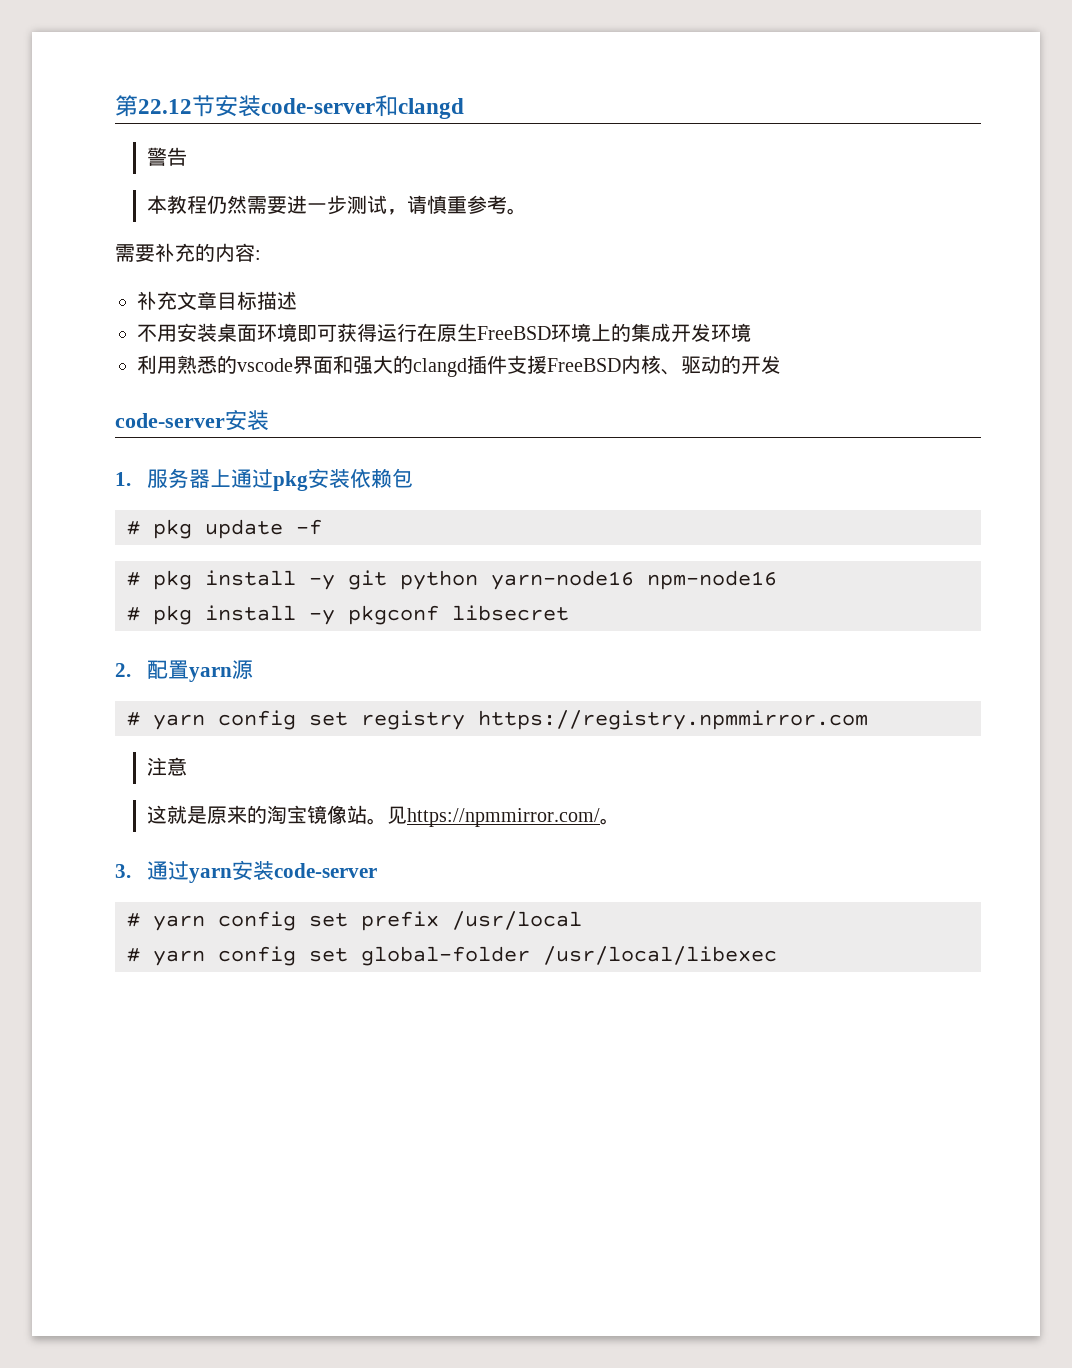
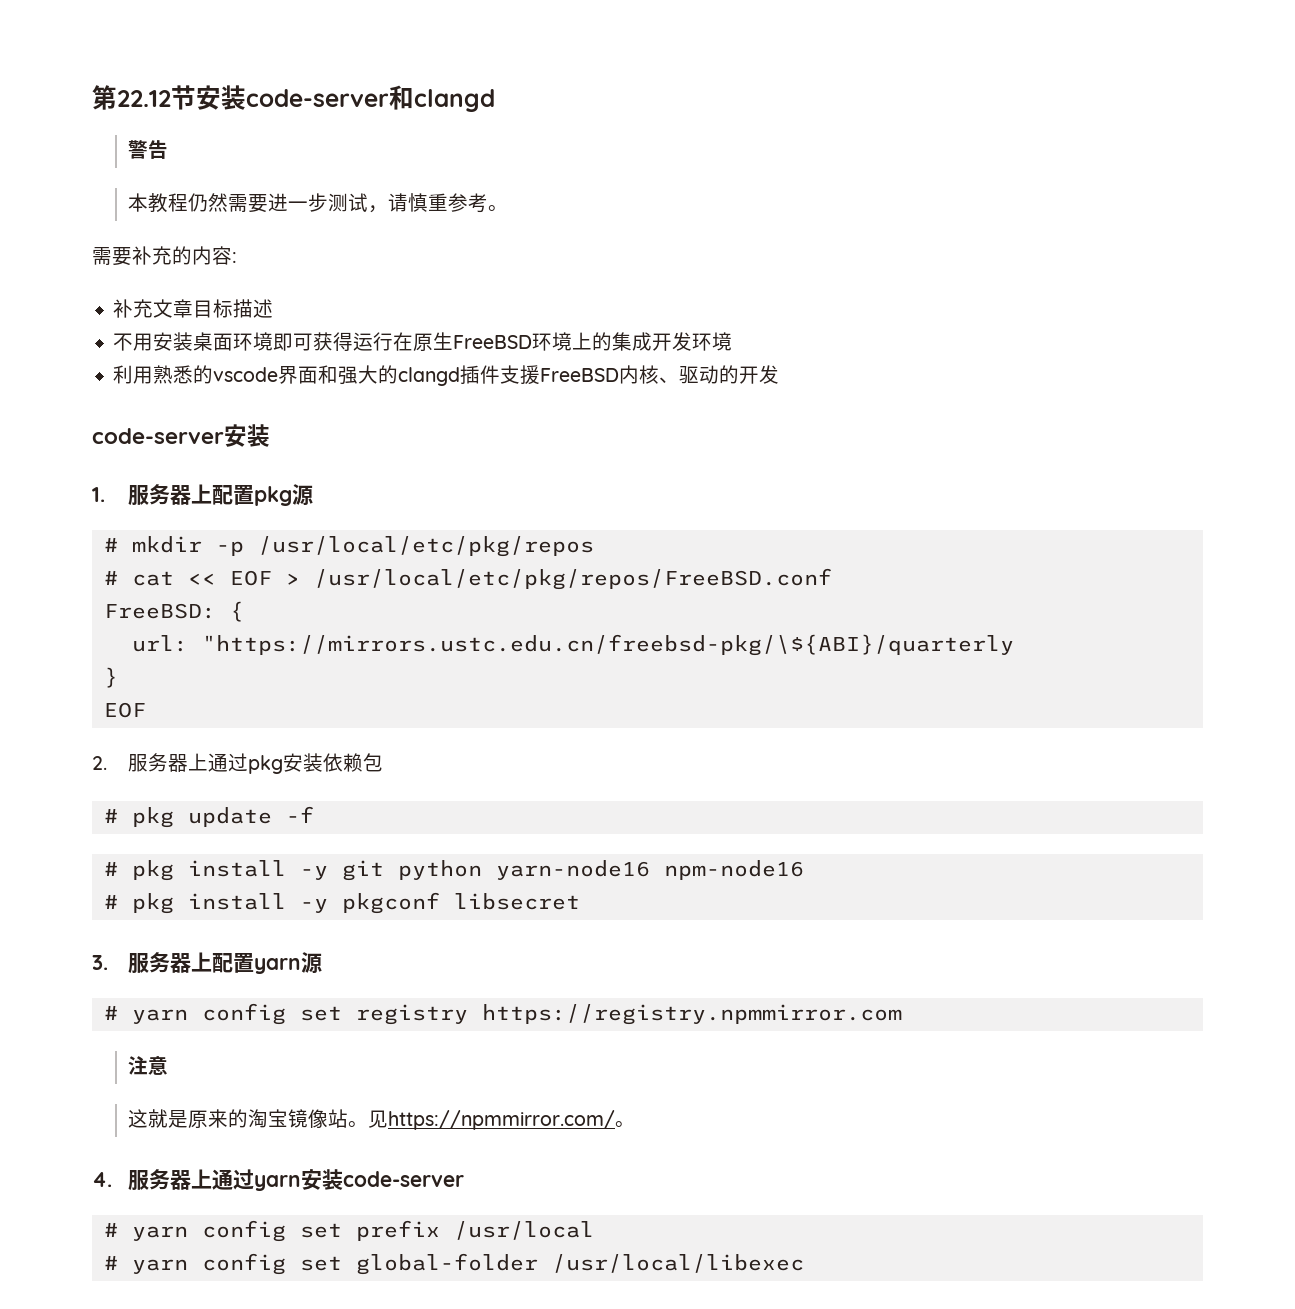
(231, 478) none -> [212,484,314,506] [103,536,594,557] [103,568,832,590] [103,601,244,622] [131,634,1014,656] [103,667,118,688] [103,702,146,718] [92,753,209,772] 配置pkg源 // # mkdir -p /usr/local/etc/pkg/repos // # cat << EOF > /usr/local/etc/pkg/repos/FreeBSD.conf // FreeBSD: { // url: "https://mirrors.ustc.edu.cn/freebsd-pkg/\${ABI}/quarterly // } // EOF // 2.服务器上
[115,663,131,677] 2. -> [92,952,213,974] 3.服务器上
[115,864,131,878] 3. -> [92,1169,213,1191] 4.服务器上

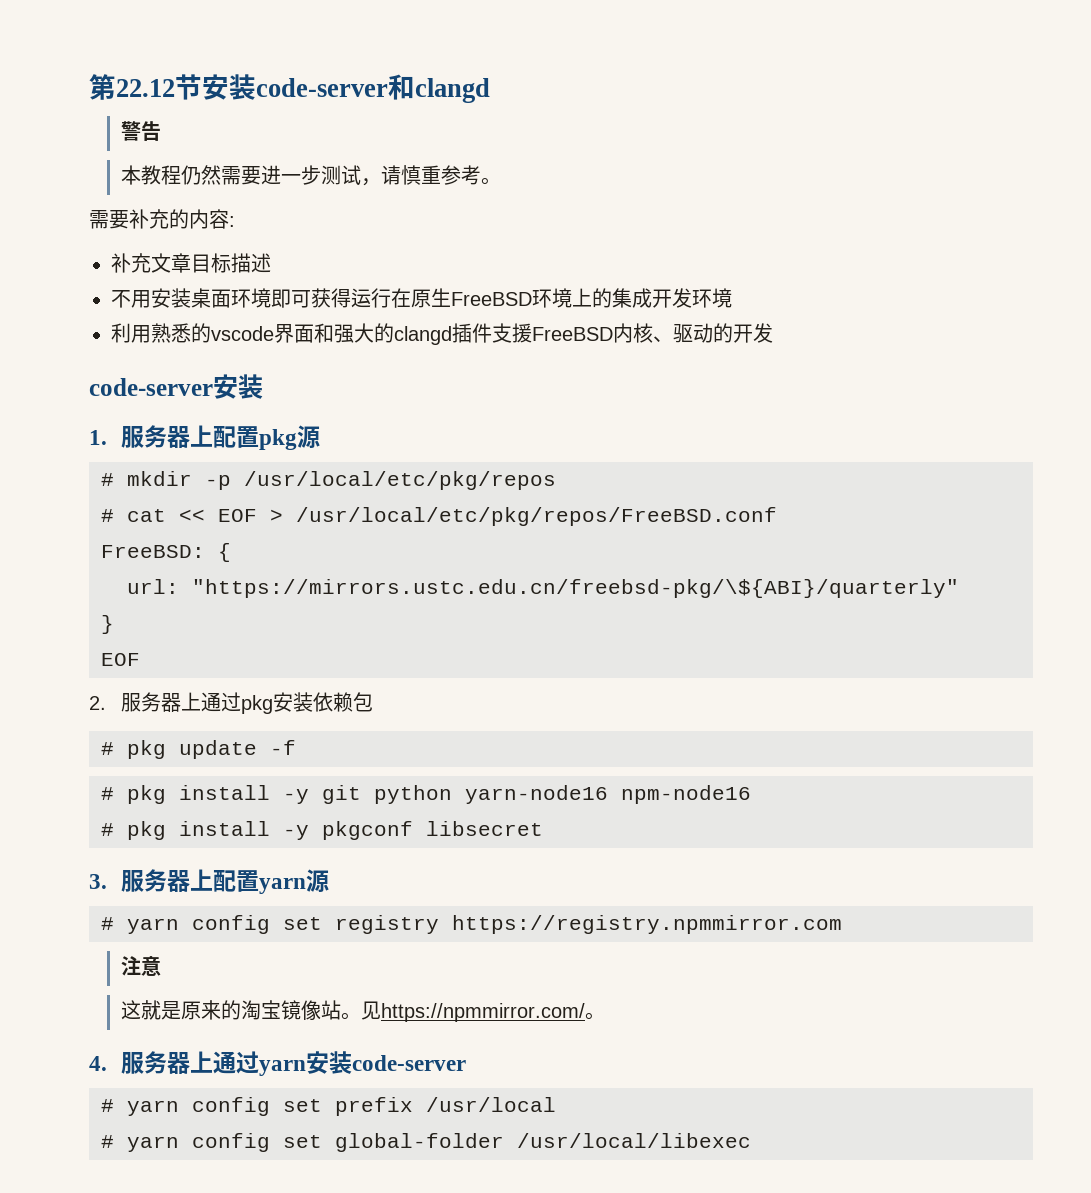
[201,634,1014,656] "https://mirrors.ustc.edu.cn/freebsd-pkg/\${ABI}/quarterly -> [192,579,959,598] "https://mirrors.ustc.edu.cn/freebsd-pkg/\${ABI}/quarterly"

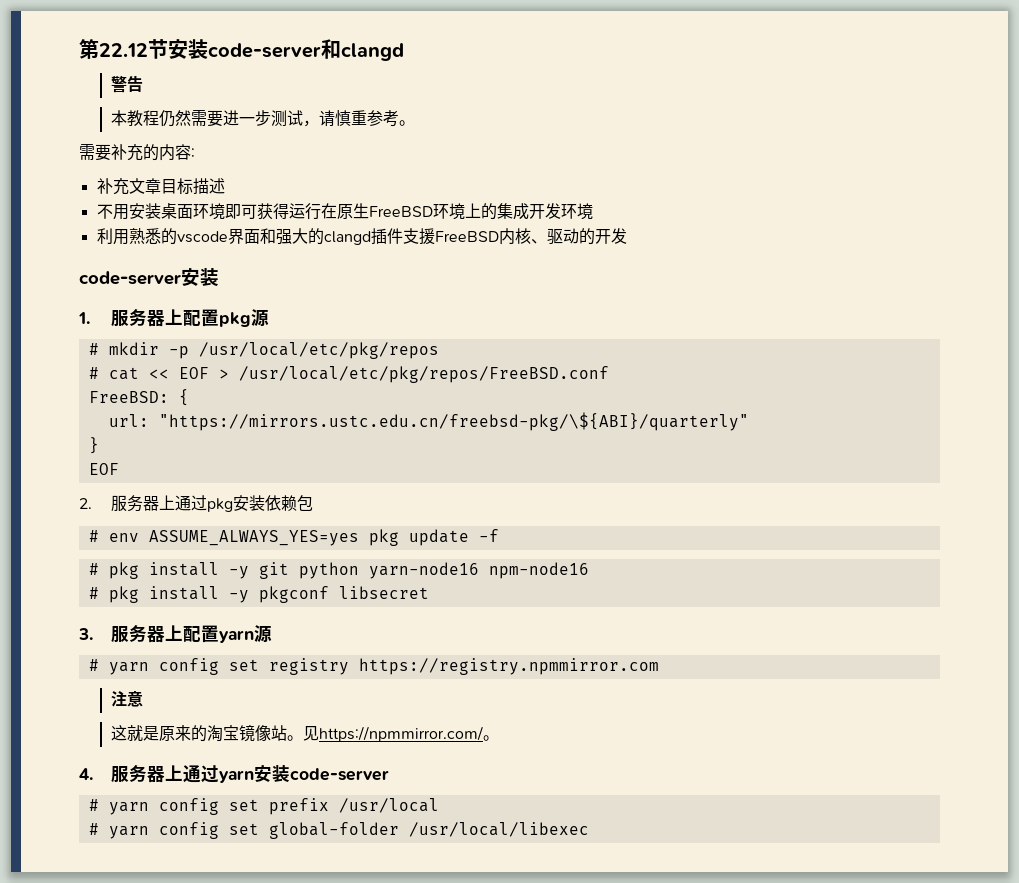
(114, 748) none -> [108,530,359,546] env ASSUME_ALWAYS_YES=yes

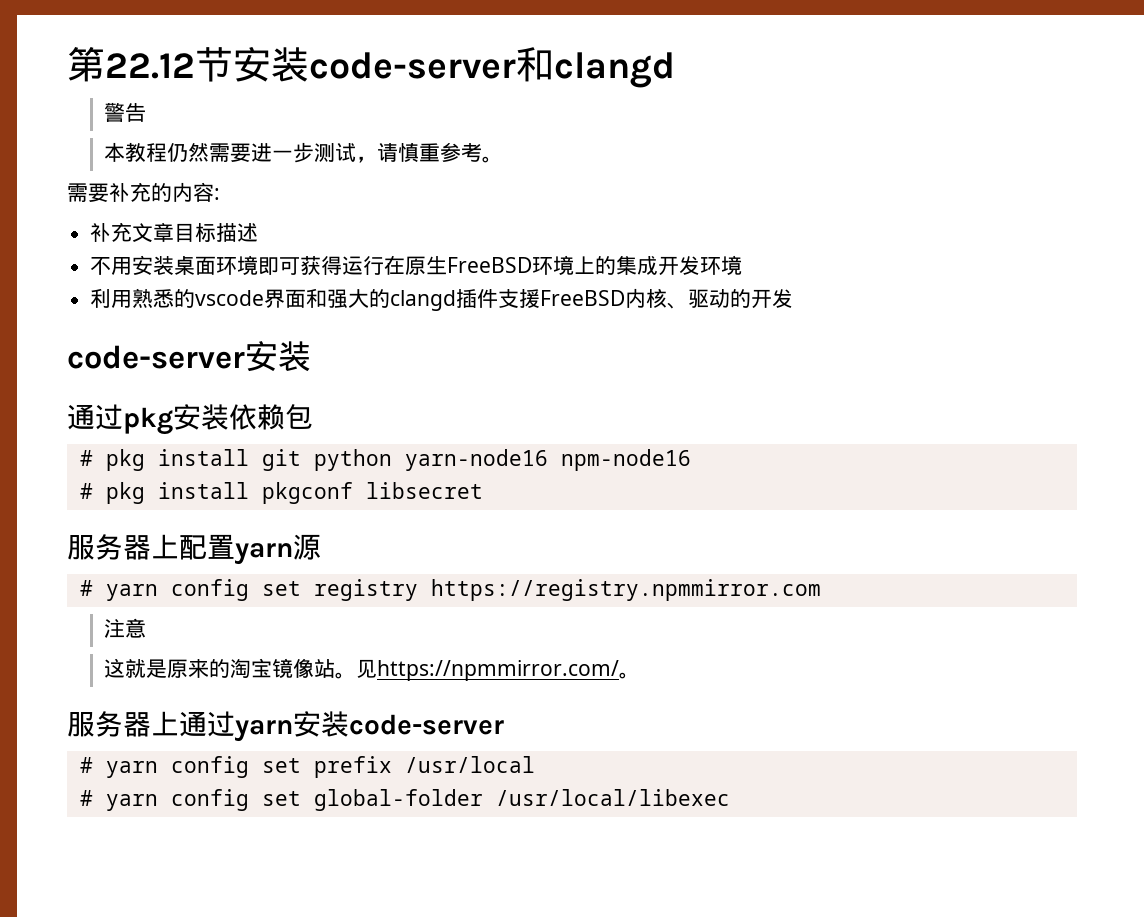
[78,309,269,327] [88,342,439,359] [88,366,609,383] [88,389,189,406] [108,412,749,431] [88,437,99,454] [88,463,119,475] [79,495,175,512] 1.服务器上配置pkg源 // # mkdir -p /usr/local/etc/pkg/repos // # cat << EOF > /usr/local/etc/pkg/repos/FreeBSD.conf // FreeBSD: { // url: "https://mirrors.ustc.edu.cn/freebsd-pkg/\${ABI}/quarterly" // } // EOF // 2.服务器上 -> (311, 356) none
[88,529,499,546] [88,562,249,579] // # env ASSUME_ALWAYS_YES=yes pkg update -f // # pkg install -y -> [79,449,249,471] // # pkg install
[228,590,249,603] -y -> (249, 490) none
[78,628,93,640] 3. -> (483, 490) none
[79,768,93,780] 4. -> (641, 675) none

